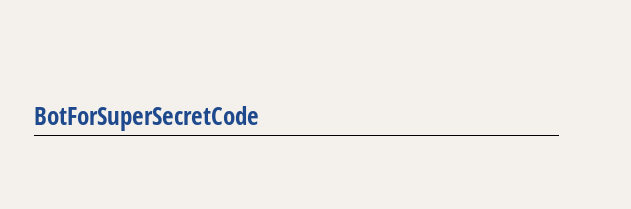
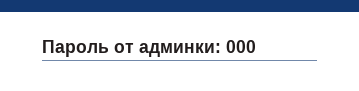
[34,106,259,131] BotForSuperSecretCode -> [42,40,256,57] Пароль от админки: 000

